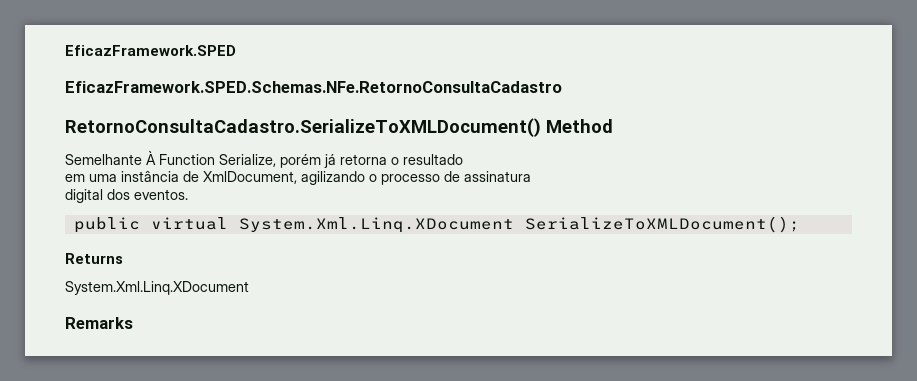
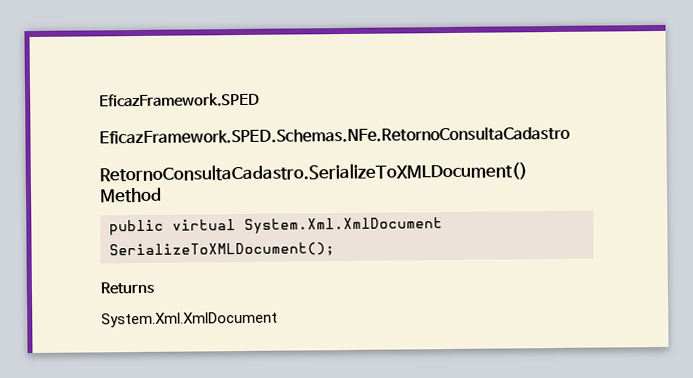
[65,150,463,168] [65,171,531,185] [65,189,188,203] // Semelhante À Function Serialize, porém já retorna o resultado // em uma instância de XmlDocument, agilizando o processo de assinatura // digital dos eventos. -> (162, 195) none
[238,217,514,233] System.Xml.Linq.XDocument -> [244,217,443,234] System.Xml.XmlDocument
[65,281,249,295] [65,317,133,329] System.Xml.Linq.XDocument // Remarks -> [101,311,278,328] System.Xml.XmlDocument

